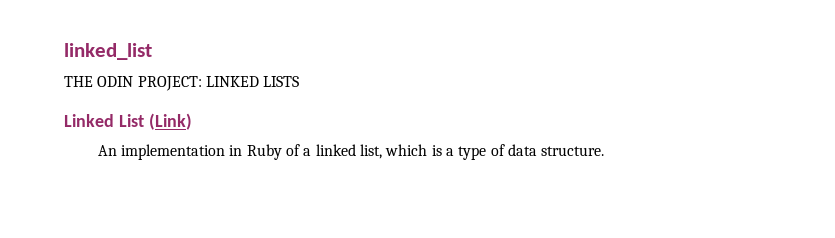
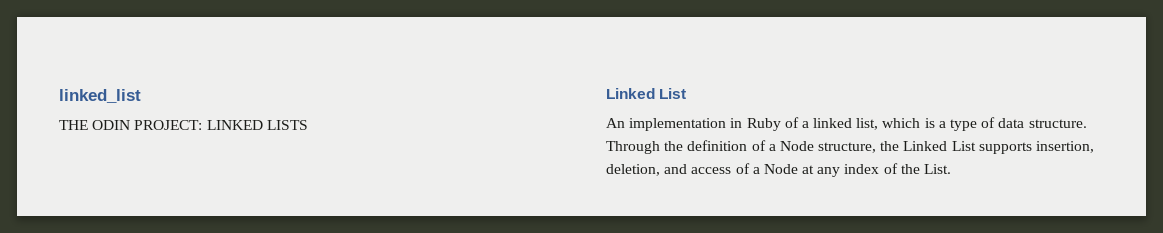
[148,113,192,130] (Link) -> (687, 93) none
(605, 151) none -> [606,140,1095,154] [606,163,952,177] Through the definition of a Node structure, the Linked List supports insertion, deletion, and access of a Node at any index of the List.

